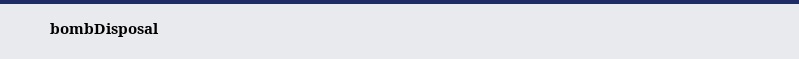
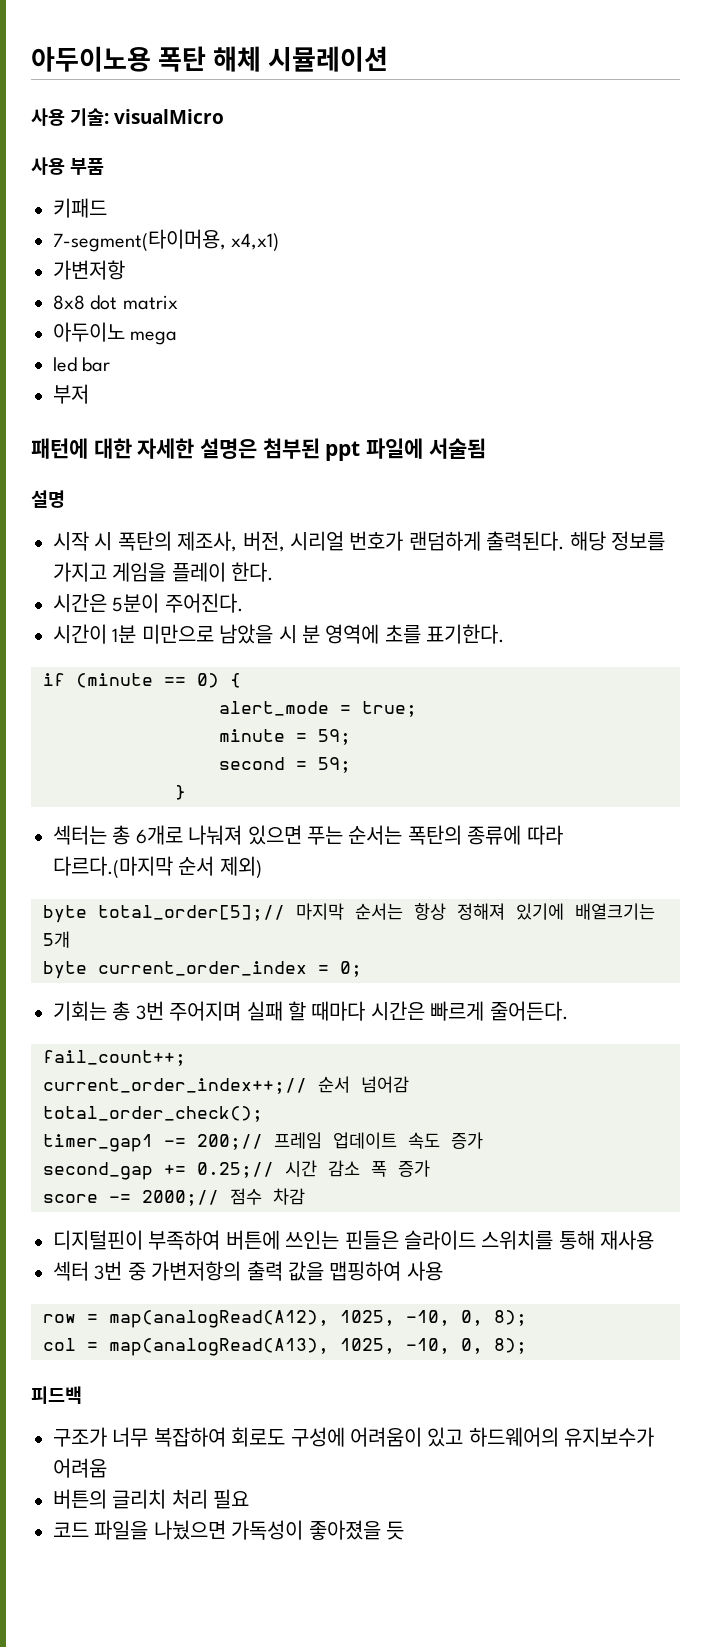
[50,23,159,37] bombDisposal -> [31,46,389,72] [31,108,224,126] [31,157,104,175] [53,198,107,218] [53,229,280,252] [53,260,125,280] [53,295,178,310] [53,322,178,345] [53,357,111,372] [53,384,89,404] [31,438,486,461] [31,490,65,508] [53,531,665,552] [53,562,274,582] [53,593,243,613] [53,624,505,644] [43,673,241,688] [219,701,417,717] [219,729,351,745] [219,757,351,773] [175,785,186,800] [53,825,563,845] [53,856,262,879] [43,903,655,923] [43,931,70,948] [43,961,362,979] [53,1001,568,1021] [43,1050,186,1066] [43,1076,409,1094] [43,1106,263,1122] [43,1132,483,1152] [43,1160,430,1180] [43,1188,305,1206] [53,1230,655,1250] [53,1261,443,1281] [43,1310,527,1328] [43,1338,527,1356] [31,1386,82,1404] [53,1427,655,1447] [53,1458,107,1478] [53,1489,250,1509] [53,1520,404,1540] 아두이노용 폭탄 해체 시뮬레이션 // 사용 기술: visualMicro // 사용 부품 // 키패드 // 7-segment(타이머용, x4,x1) // 가변저항 // 8x8 dot matrix // 아두이노 mega // led bar // 부저 // 패턴에 대한 자세한 설명은 첨부된 ppt 파일에 서술됨 // 설명 // 시작 시 폭탄의 제조사, 버전, 시리얼 번호가 랜덤하게 출력된다. 해당 정보를 가지고 게임을 플레이 한다. // 시간은 5분이 주어진다. // 시간이 1분 미만으로 남았을 시 분 영역에 초를 표기한다. // if (minute == 0) { // alert_mode = true; // minute = 59; // second = 59; // } // 섹터는 총 6개로 나눠져 있으면 푸는 순서는 폭탄의 종류에 따라 다르다.(마지막 순서 제외) // byte total_order[5];// 마지막 순서는 항상 정해져 있기에 배열크기는 5개 // byte current_order_index = 0; // 기회는 총 3번 주어지며 실패 할 때마다 시간은 빠르게 줄어든다. // fail_count++; // current_order_index++;// 순서 넘어감 // total_order_check(); // timer_gap1 -= 200;// 프레임 업데이트 속도 증가 // second_gap += 0.25;// 시간 감소 폭 증가 // score -= 2000;// 점수 차감 // 디지털핀이 부족하여 버튼에 쓰인는 핀들은 슬라이드 스위치를 통해 재사용 // 섹터 3번 중 가변저항의 출력 값을 맵핑하여 사용 // row = map(analogRead(A12), 1025, -10, 0, 8); // col = map(analogRead(A13), 1025, -10, 0, 8); // 피드백 // 구조가 너무 복잡하여 회로도 구성에 어려움이 있고 하드웨어의 유지보수가 어려움 // 버튼의 글리치 처리 필요 // 코드 파일을 나눴으면 가독성이 좋아졌을 듯

